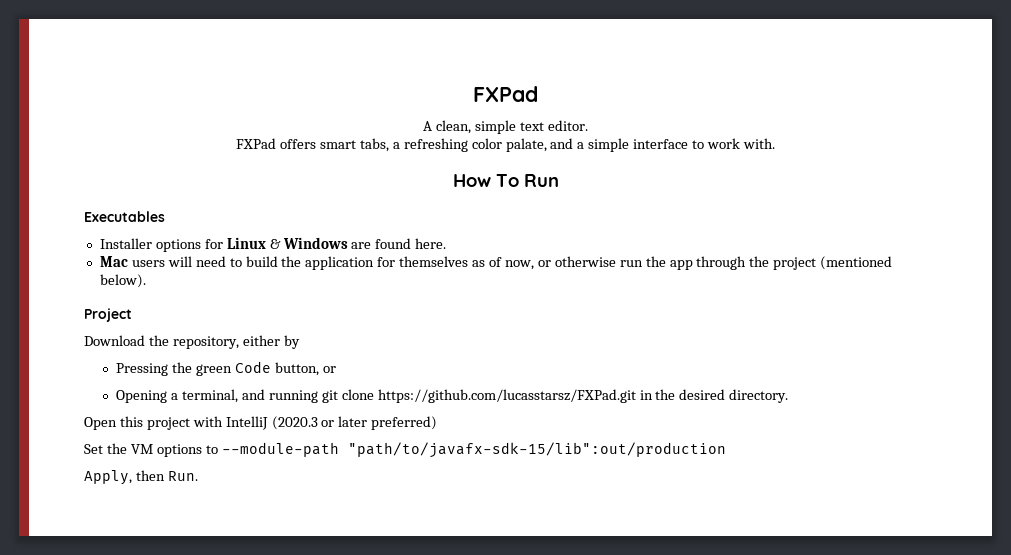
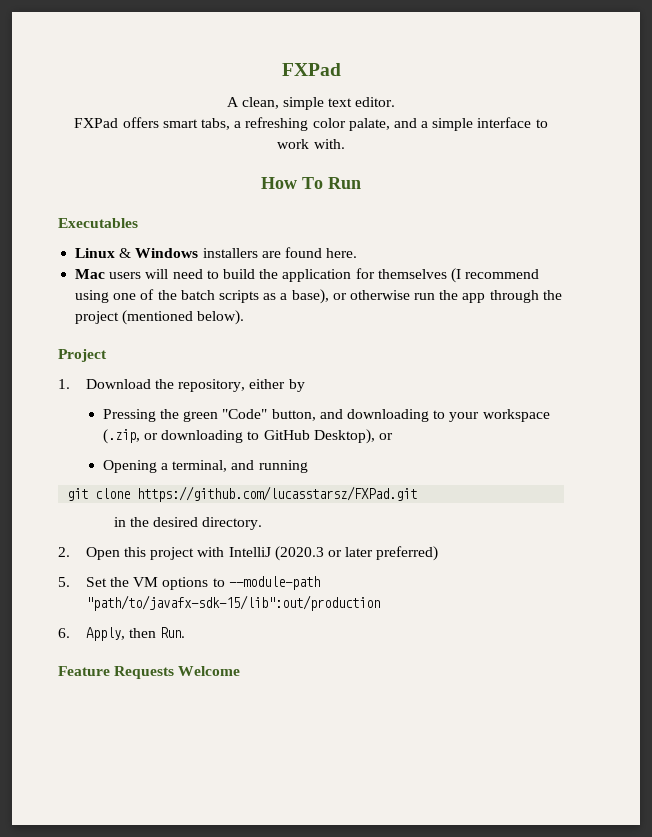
[99,238,223,252] Installer options for -> (138, 223) none
(348, 243) none -> [202,248,258,258] installers
[472,257,534,270] as of now, -> [450,268,540,283] [75,289,329,304] (I recommend using one of the batch scripts as a base),
(132, 315) none -> [58,379,70,389] 1.
[234,361,319,376] Code button, -> [222,409,550,422] [102,429,375,444] "Code" button, and downloading to your workspace (.zip, or downloading to GitHub Desktop),
(318, 396) none -> (308, 466) //
(636, 396) none -> (418, 494) //
(789, 396) none -> [58,547,70,557] 2.
(438, 423) none -> [58,577,70,587] 5.
(726, 450) none -> [58,628,70,638] 6.
(198, 476) none -> [58,666,241,679] // Feature Requests Welcome

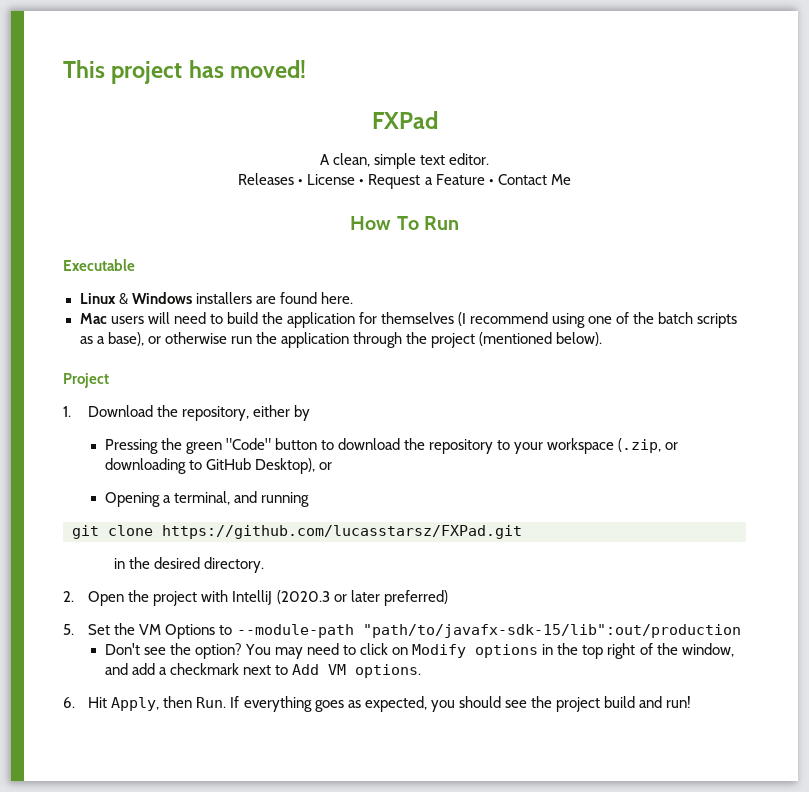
(281, 69) none -> [63,60,307,84] This project has moved! //
[74,117,548,131] [277,139,345,149] FXPad offers smart tabs, a refreshing color palate, and a simple interface to work with. -> [238,173,571,189] Releases • License • Request a Feature • Contact Me
[58,218,138,228] Executables -> [63,259,135,271] Executable
[462,293,486,303] app -> [280,332,349,348] application
[271,409,429,422] button, and downloading -> [274,438,494,454] button to download the repository
[123,547,146,557] this -> [128,590,150,602] the
[162,577,209,590] options -> [165,624,216,639] Options
(380, 603) none -> [104,643,734,659] [104,663,422,678] // Don't see the option? You may need to click on Modify options in the top right of the window, and add a checkmark next to Add VM options.
(70, 633) none -> [88,697,108,708] Hit
[58,666,241,679] // Feature Requests Welcome -> [230,696,692,712] If everything goes as expected, you should see the project build and run!

